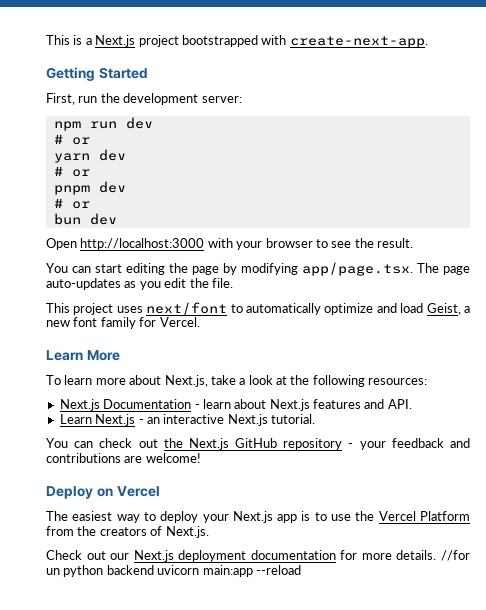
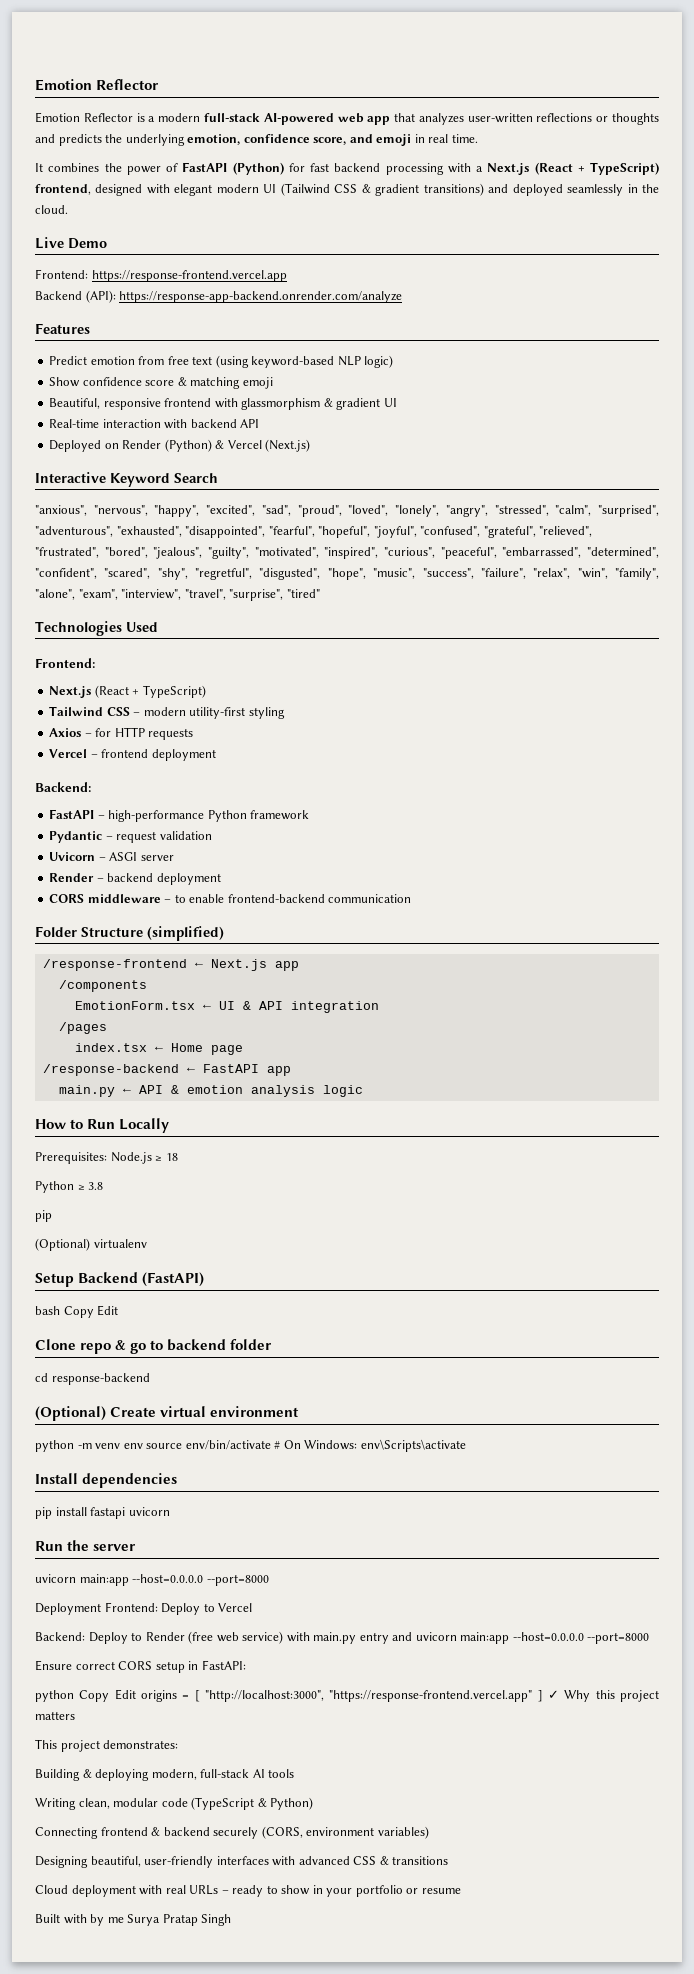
[46,35,428,48] [46,67,148,81] [46,93,242,105] [53,117,153,131] [53,134,90,145] [53,149,126,163] [53,166,90,177] [53,181,126,195] [53,198,90,209] [53,213,117,225] [46,238,413,250] [46,262,470,276] [46,278,233,290] [46,302,470,315] [46,317,200,329] [46,350,120,361] [46,375,428,387] [59,399,412,411] [59,414,315,426] [46,438,471,450] [46,453,201,463] [46,486,160,499] [46,511,471,523] [46,526,209,538] [46,550,470,562] [46,565,301,577] This is a Next.js project bootstrapped with create-next-app. // Getting Started // First, run the development server: // npm run dev // # or // yarn dev // # or // pnpm dev // # or // bun dev // Open http://localhost:3000 with your browser to see the result. // You can start editing the page by modifying app/page.tsx. The page auto-updates as you edit the file. // This project uses next/font to automatically optimize and load Geist, a new font family for Vercel. // Learn More // To learn more about Next.js, take a look at the following resources: // Next.js Documentation - learn about Next.js features and API. // Learn Next.js - an interactive Next.js tutorial. // You can check out the Next.js GitHub repository - your feedback and contributions are welcome! // Deploy on Vercel // The easiest way to deploy your Next.js app is to use the Vercel Platform from the creators of Next.js. // Check out our Next.js deployment documentation for more details. //for un python backend uvicorn main:app --reload -> [35,79,159,91] [35,112,659,125] [35,134,478,146] [35,162,659,175] [35,183,660,196] [35,205,68,214] [35,237,107,249] [35,269,287,282] [35,290,403,303] [35,323,90,334] [49,355,394,368] [49,377,273,389] [49,398,397,410] [49,419,260,429] [49,439,311,452] [35,472,218,487] [35,505,660,517] [35,526,593,538] [35,547,659,559] [35,568,660,580] [35,589,320,601] [35,621,158,636] [35,658,95,668] [49,685,206,698] [49,706,285,719] [49,727,194,740] [49,749,216,761] [35,782,91,792] [49,809,310,822] [49,831,212,843] [49,852,174,861] [49,873,221,885] [49,894,412,903] [35,926,224,941] [42,959,299,971] [58,980,147,992] [74,1001,379,1013] [58,1022,107,1034] [74,1043,243,1055] [42,1064,291,1076] [58,1085,363,1097] [35,1118,170,1133] [35,1152,178,1164] [35,1181,104,1193] [35,1210,52,1222] [35,1238,147,1251] [35,1272,205,1287] [35,1305,119,1318] [35,1339,272,1354] [35,1373,150,1385] [35,1406,300,1421] [35,1439,466,1452] [35,1473,178,1488] [35,1507,170,1519] [35,1540,136,1551] [35,1574,269,1586] [35,1602,253,1615] [35,1631,650,1644] [35,1660,246,1673] [35,1689,660,1702] [35,1711,75,1720] [35,1739,179,1752] [35,1769,295,1781] [35,1797,314,1810] [35,1826,429,1839] [35,1856,449,1868] [35,1885,461,1897] [35,1914,232,1926] Emotion Reflector // Emotion Reflector is a modern full-stack AI-powered web app that analyzes user-written reflections or thoughts and predicts the underlying emotion, confidence score, and emoji in real time. // It combines the power of FastAPI (Python) for fast backend processing with a Next.js (React + TypeScript) frontend, designed with elegant modern UI (Tailwind CSS & gradient transitions) and deployed seamlessly in the cloud. // Live Demo // Frontend: https://response-frontend.vercel.app // Backend (API): https://response-app-backend.onrender.com/analyze // Features // Predict emotion from free text (using keyword-based NLP logic) // Show confidence score & matching emoji // Beautiful, responsive frontend with glassmorphism & gradient UI // Real-time interaction with backend API // Deployed on Render (Python) & Vercel (Next.js) // Interactive Keyword Search // "anxious", "nervous", "happy", "excited", "sad", "proud", "loved", "lonely", "angry", "stressed", "calm", "surprised", "adventurous", "exhausted", "disappointed", "fearful", "hopeful", "joyful", "confused", "grateful", "relieved", "frustrated", "bored", "jealous", "guilty", "motivated", "inspired", "curious", "peaceful", "embarrassed", "determined", "confident", "scared", "shy", "regretful", "disgusted", "hope", "music", "success", "failure", "relax", "win", "family", "alone", "exam", "interview", "travel", "surprise", "tired" // Technologies Used // Frontend: // Next.js (React + TypeScript) // Tailwind CSS – modern utility-first styling // Axios – for HTTP requests // Vercel – frontend deployment // Backend: // FastAPI – high-performance Python framework // Pydantic – request validation // Uvicorn – ASGI server // Render – backend deployment // CORS middleware – to enable frontend-backend communication // Folder Structure (simplified) // /response-frontend ← Next.js app // /components // EmotionForm.tsx ← UI & API integration // /pages // index.tsx ← Home page // /response-backend ← FastAPI app // main.py ← API & emotion analysis logic // How to Run Locally // Prerequisites: Node.js ≥ 18 // Python ≥ 3.8 // pip // (Optional) virtualenv // Setup Backend (FastAPI) // bash Copy Edit // Clone repo & go to backend folder // cd response-backend // (Optional) Create virtual environment // python -m venv env source env/bin/activate # On Windows: env\Scripts\activate // Install dependencies // pip install fastapi uvicorn // Run the server // uvicorn main:app --host=0.0.0.0 --port=8000 // Deployment Frontend: Deploy to Vercel // Backend: Deploy to Render (free web service) with main.py entry and uvicorn main:app --host=0.0.0.0 --port=8000 // Ensure correct CORS setup in FastAPI: // python Copy Edit origins = [ "http://localhost:3000", "https://response-frontend.vercel.app" ] ✓ Why this project matters // This project demonstrates: // Building & deploying modern, full-stack AI tools // Writing clean, modular code (TypeScript & Python) // Connecting frontend & backend securely (CORS, environment variables) // Designing beautiful, user-friendly interfaces with advanced CSS & transitions // Cloud deployment with real URLs – ready to show in your portfolio or resume // Built with by me Surya Pratap Singh

